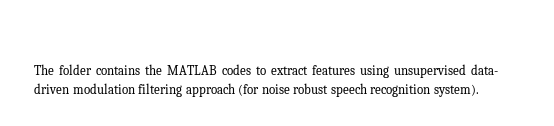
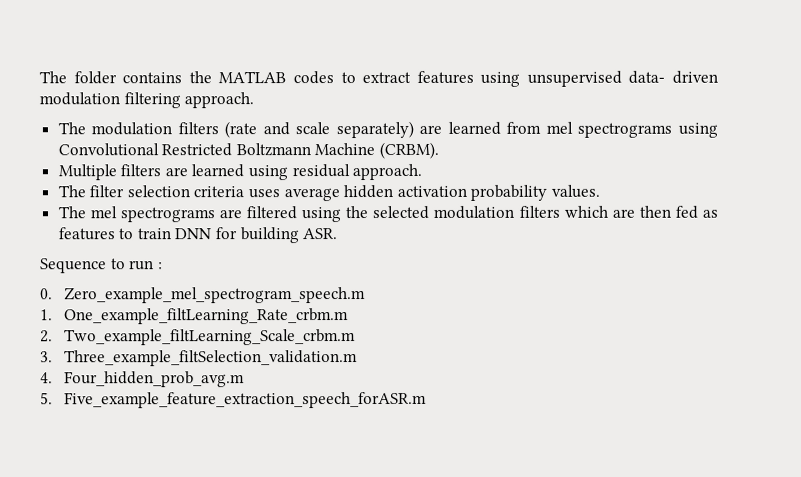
[185,83,479,97] approach (for noise robust speech recognition system). -> [184,92,255,109] [57,120,718,139] [57,141,440,160] [57,163,423,181] [57,184,601,202] [57,205,719,223] [57,227,339,244] [40,258,163,274] [40,287,367,304] [40,308,350,325] [40,329,357,346] [40,350,359,367] [40,371,246,388] [40,391,428,409] approach. // The modulation filters (rate and scale separately) are learned from mel spectrograms using Convolutional Restricted Boltzmann Machine (CRBM). // Multiple filters are learned using residual approach. // The filter selection criteria uses average hidden activation probability values. // The mel spectrograms are filtered using the selected modulation filters which are then fed as features to train DNN for building ASR. // Sequence to run : // 0. Zero_example_mel_spectrogram_speech.m // 1. One_example_filtLearning_Rate_crbm.m // 2. Two_example_filtLearning_Scale_crbm.m // 3. Three_example_filtSelection_validation.m // 4. Four_hidden_prob_avg.m // 5. Five_example_feature_extraction_speech_forASR.m

